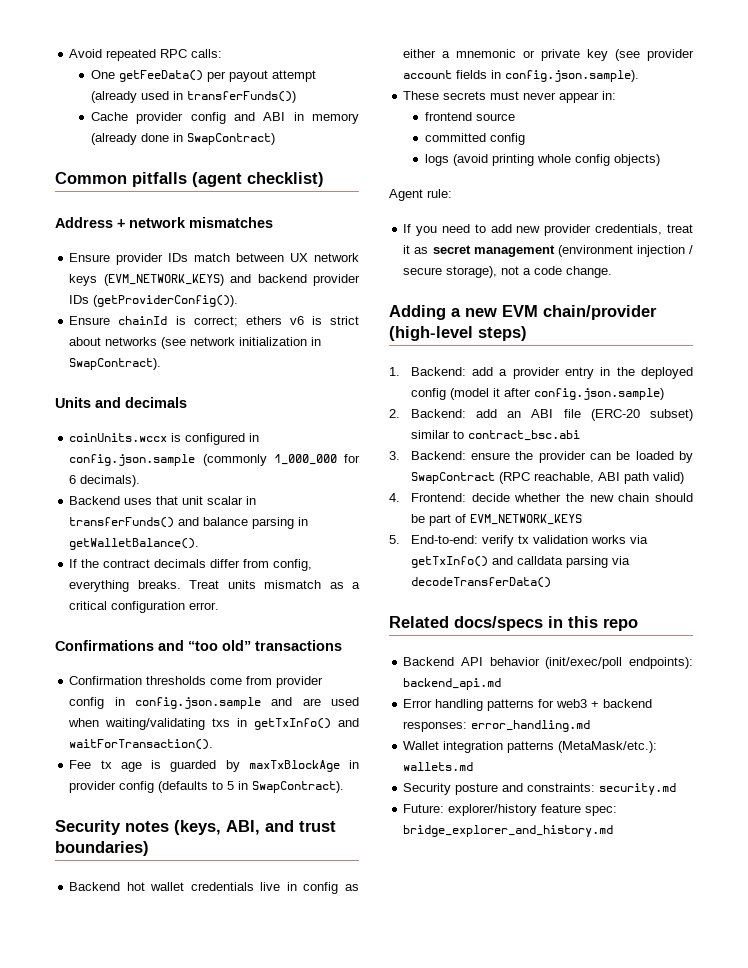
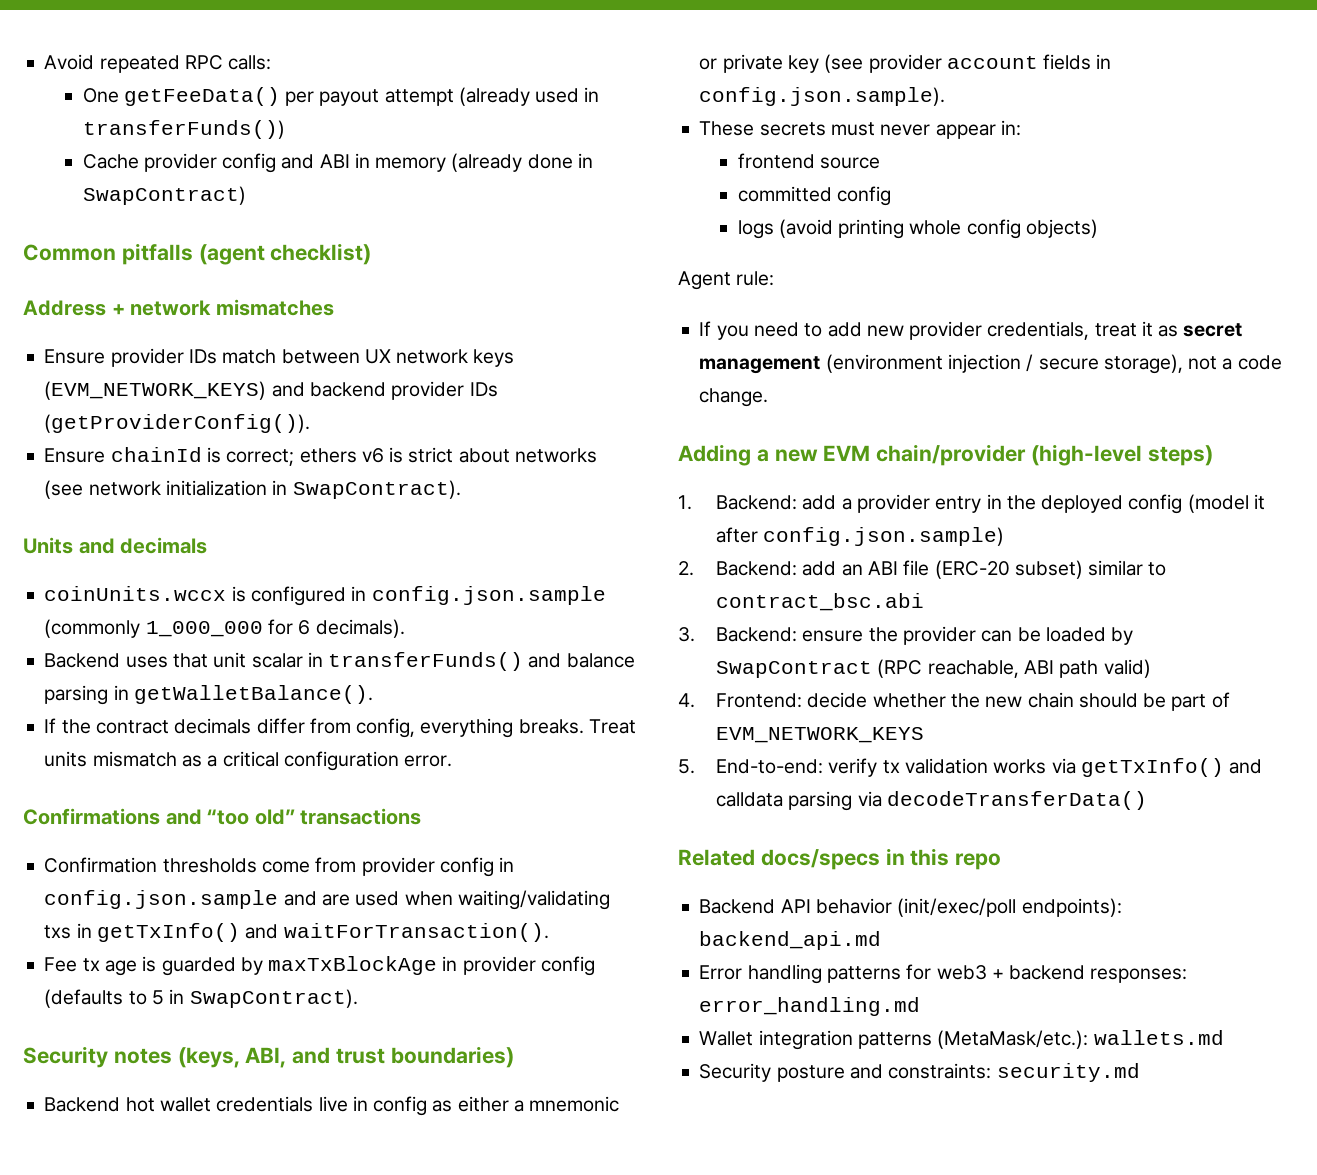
[403,804,618,816] [403,825,614,837] // Future: explorer/history feature spec: bridge_explorer_and_history.md -> (1140, 1072) none

